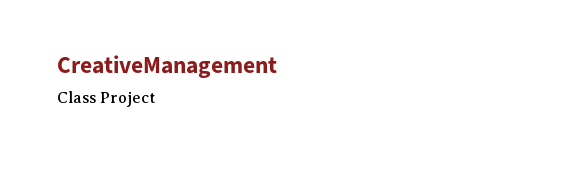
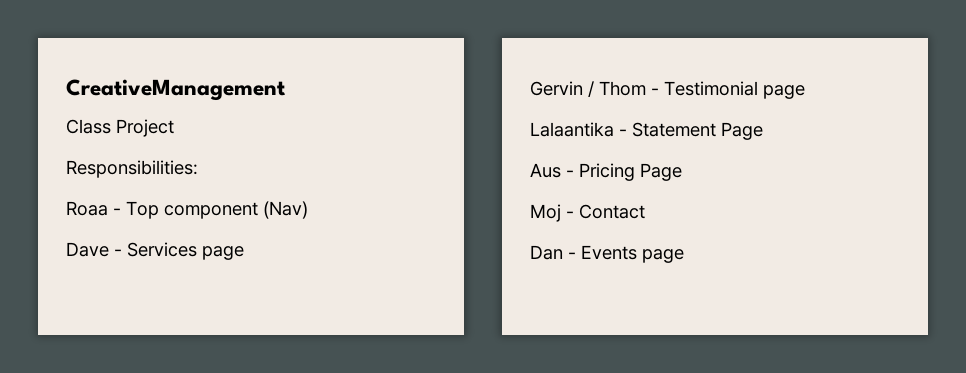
(157, 99) none -> [66,160,198,178] [66,201,308,219] [66,242,244,260] [530,81,805,99] [530,122,763,140] [530,163,682,181] [530,204,645,222] [530,245,684,263] // Responsibilities: // Roaa - Top component (Nav) // Dave - Services page // Gervin / Thom - Testimonial page // Lalaantika - Statement Page // Aus - Pricing Page // Moj - Contact // Dan - Events page

